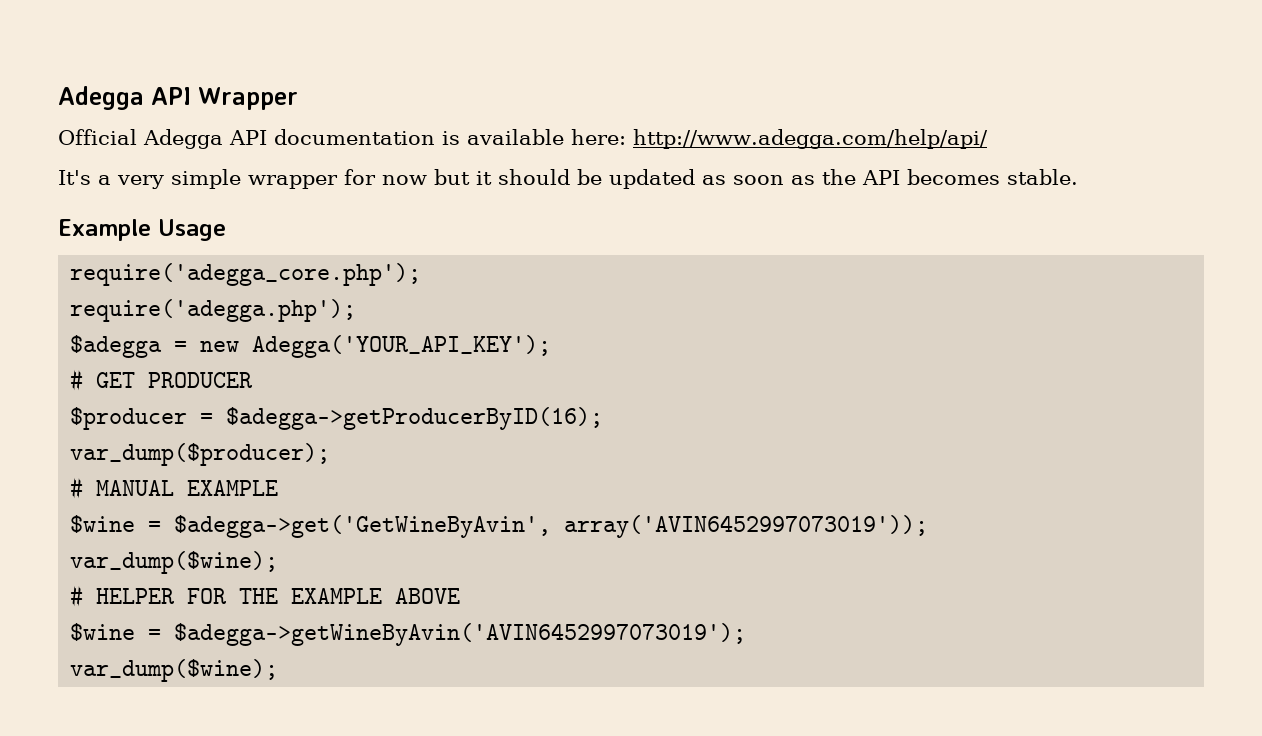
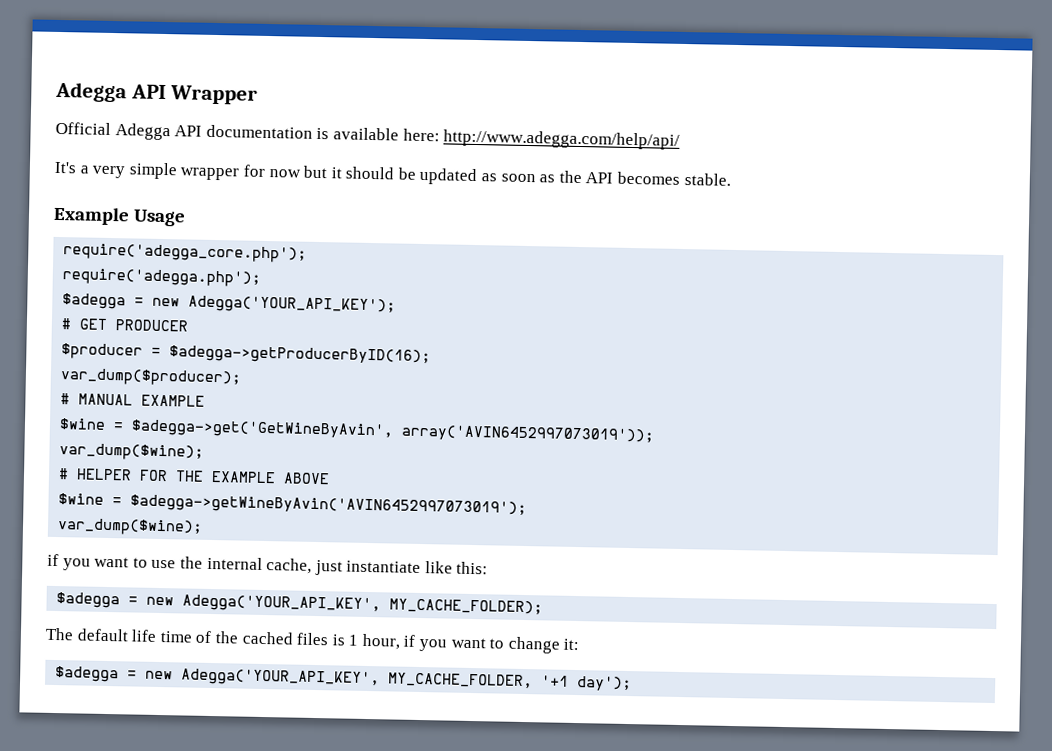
(279, 670) none -> [47,553,489,576] [56,592,544,615] [45,627,580,654] [55,666,633,692] // if you want to use the internal cache, just instantiate like this: // $adegga = new Adegga('YOUR_API_KEY', MY_CACHE_FOLDER); // The default life time of the cached files is 1 hour, if you want to change it: // $adegga = new Adegga('YOUR_API_KEY', MY_CACHE_FOLDER, '+1 day');

